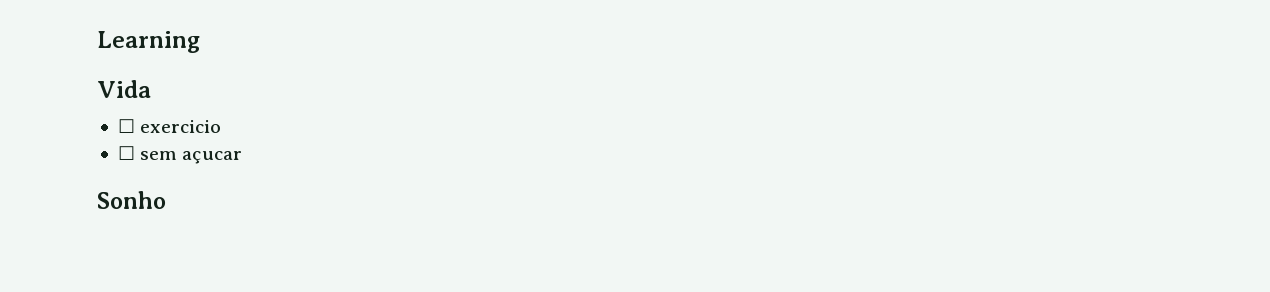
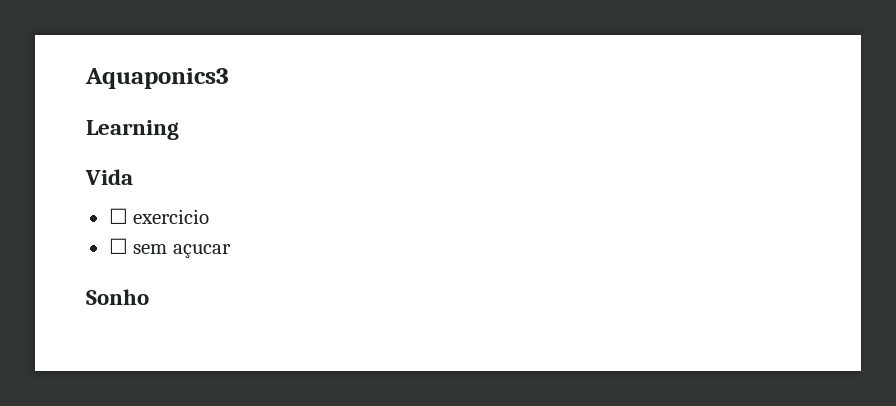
(97, 42) none -> [85,68,229,89] Aquaponics3 //

